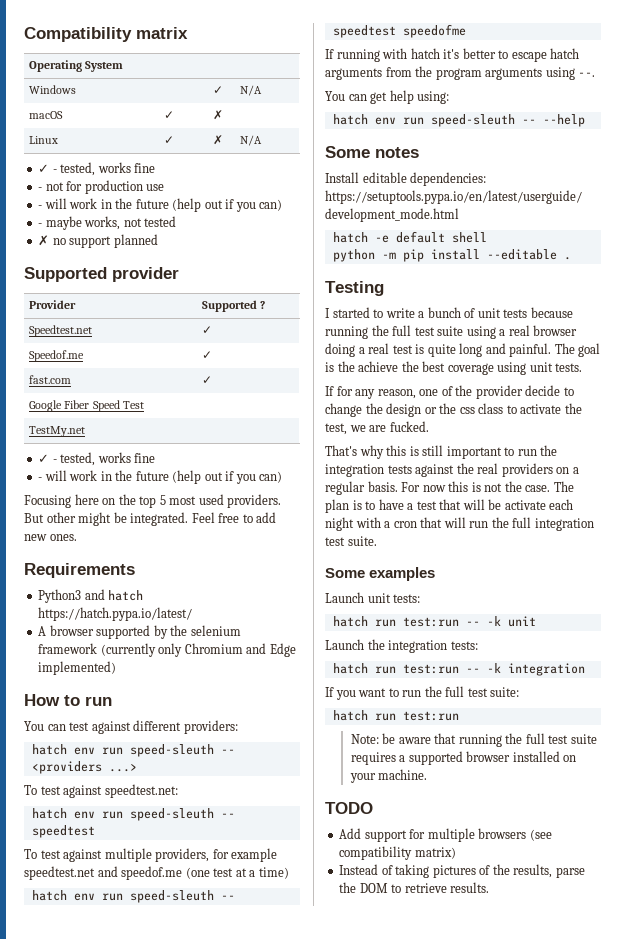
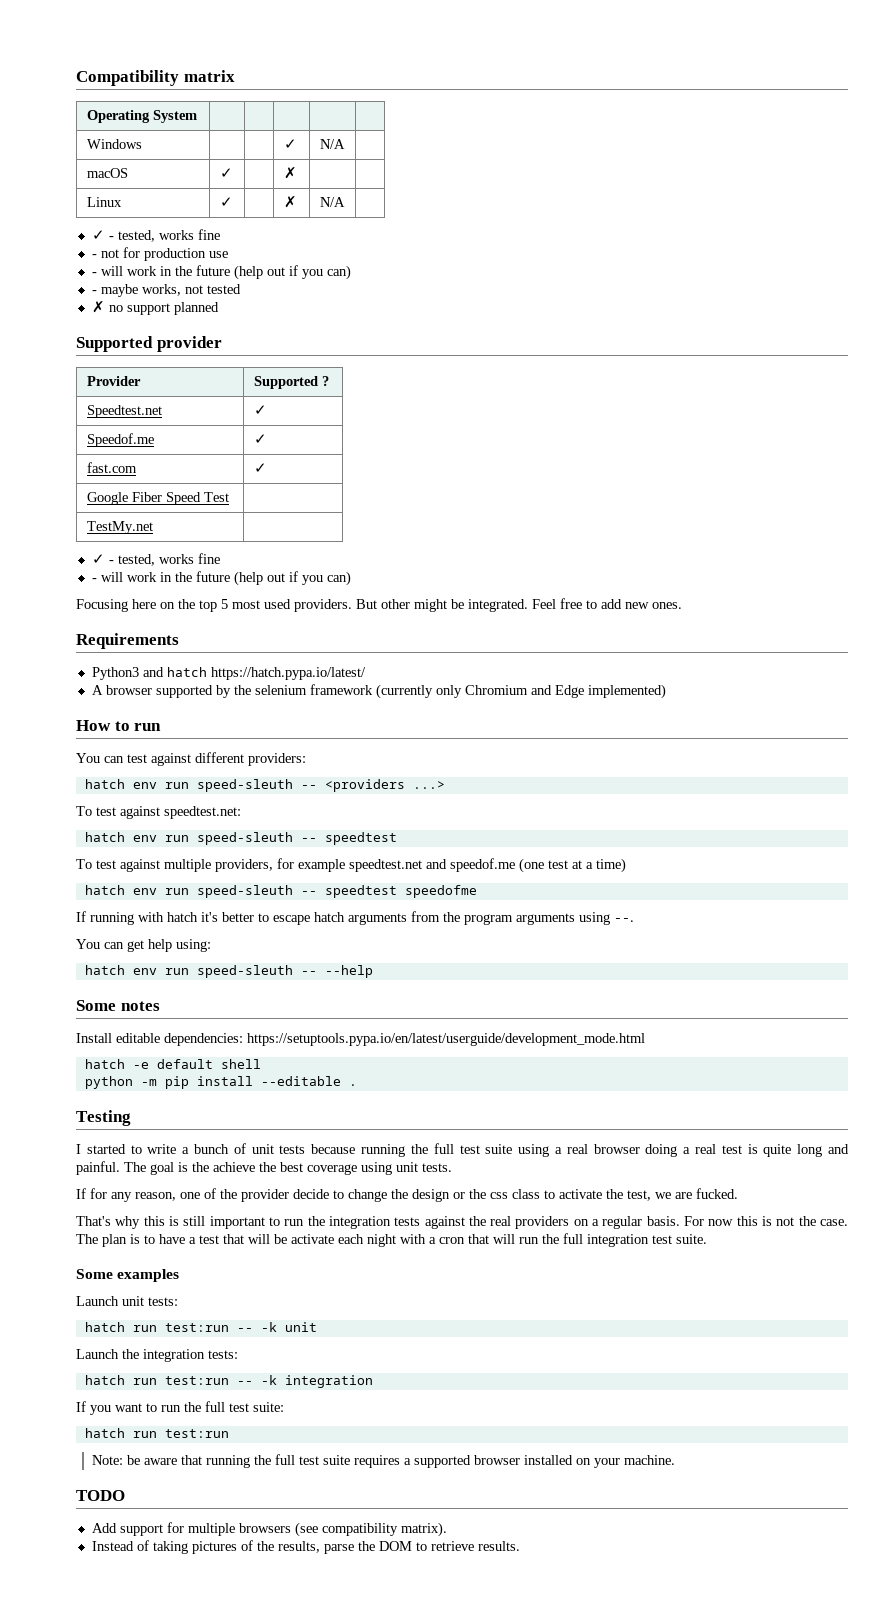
[414,847,456,859] matrix) -> [400,1522,447,1537] matrix).

